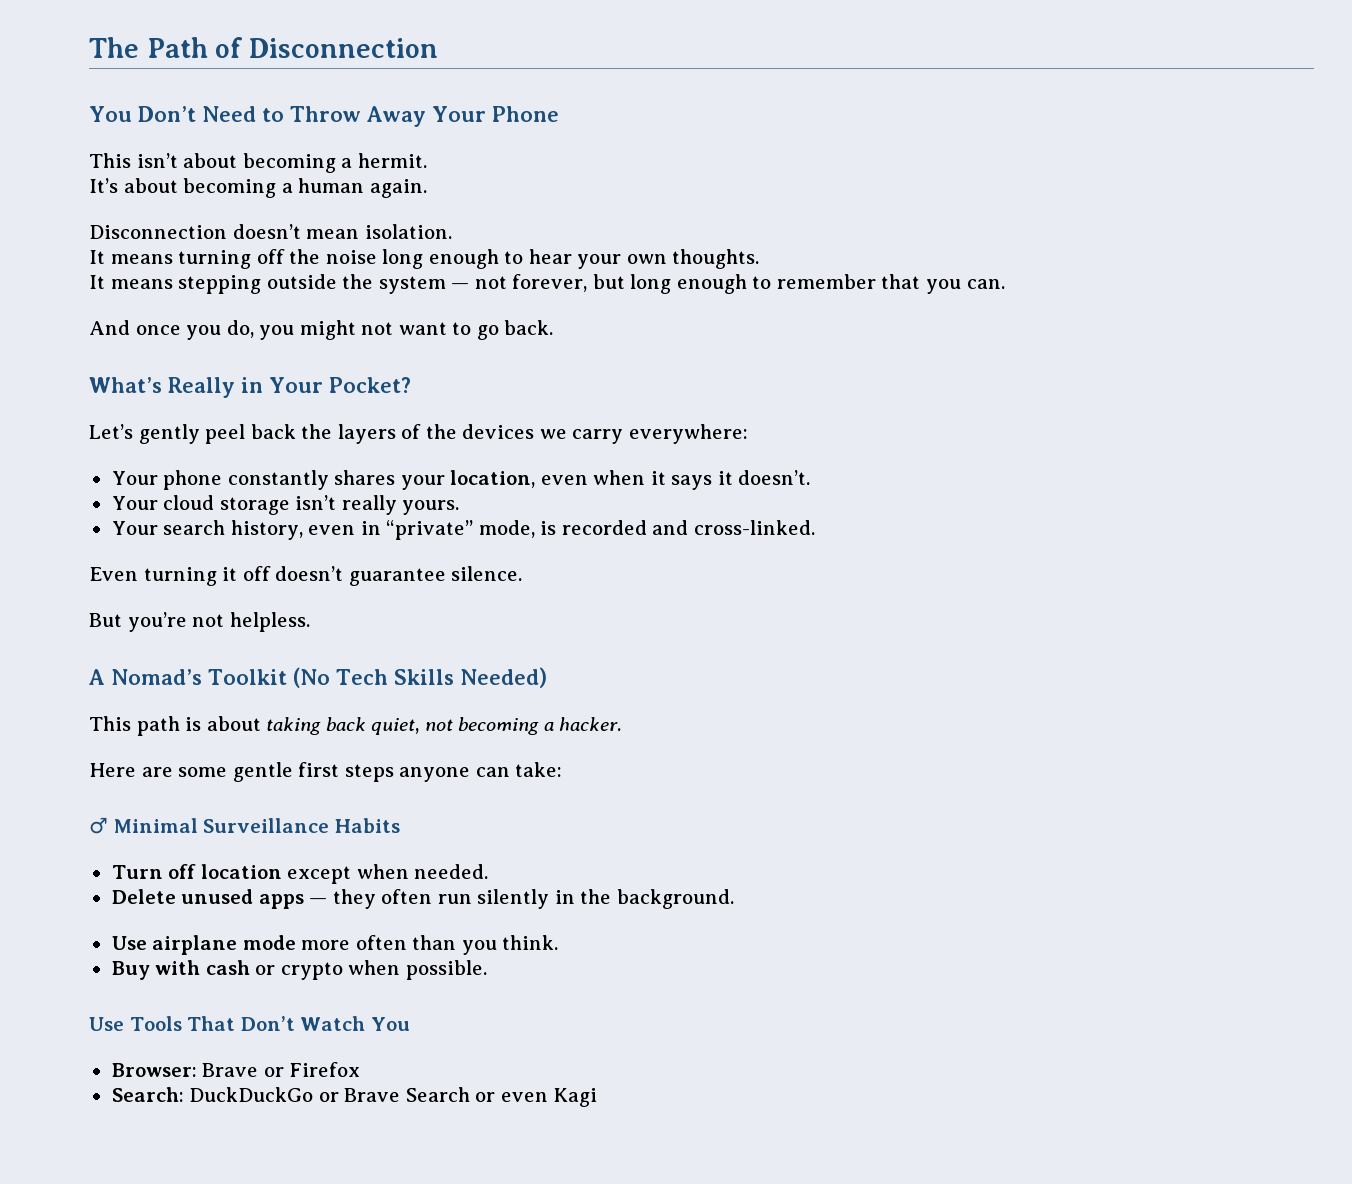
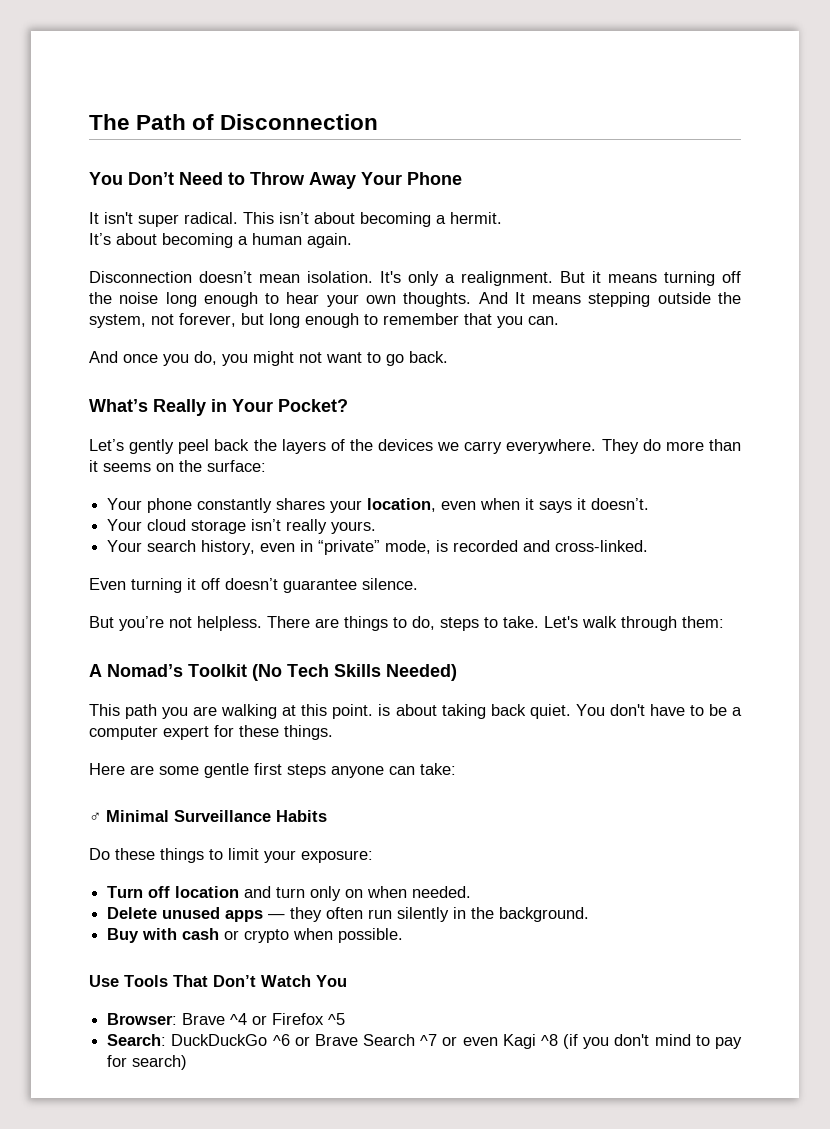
(559, 114) none -> [89,212,238,227] It isn't super radical.
[89,250,105,264] // It -> [380,271,601,286] It's only a realignment. But it
(760, 259) // -> [478,292,508,304] And
[378,276,470,294] system — -> [89,314,146,328] system,
[628,424,748,444] everywhere: -> [506,439,741,454] [89,460,266,472] everywhere. They do more than it seems on the surface:
(310, 622) none -> [267,616,724,631] There are things to do, steps to take. Let's walk through them:
[185,716,622,735] is about taking back quiet, not becoming a hacker. -> [162,704,742,719] [89,725,333,740] you are walking at this point. is about taking back quiet. You don't have to be a computer expert for these things.
(400, 825) none -> [89,848,373,863] // Do these things to limit your exposure:
[287,866,352,884] except -> [244,886,364,901] and turn only on
[111,935,559,955] // Use airplane mode more often than you think. -> (590, 914) none
(259, 1070) none -> [230,1013,248,1025] ^4
(361, 1069) none -> [328,1013,346,1025] ^5
(314, 1094) none -> [272,1034,290,1046] ^6
(470, 1094) none -> [420,1034,438,1046] ^7
(598, 1097) none -> [540,1034,743,1049] [107,1055,188,1070] ^8 (if you don't mind to pay for search)

